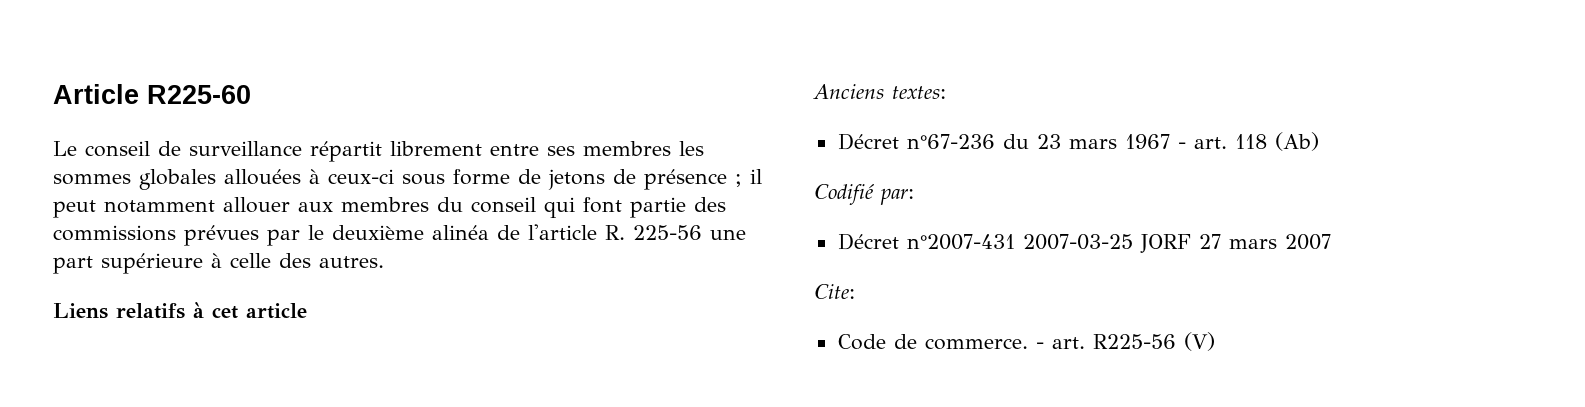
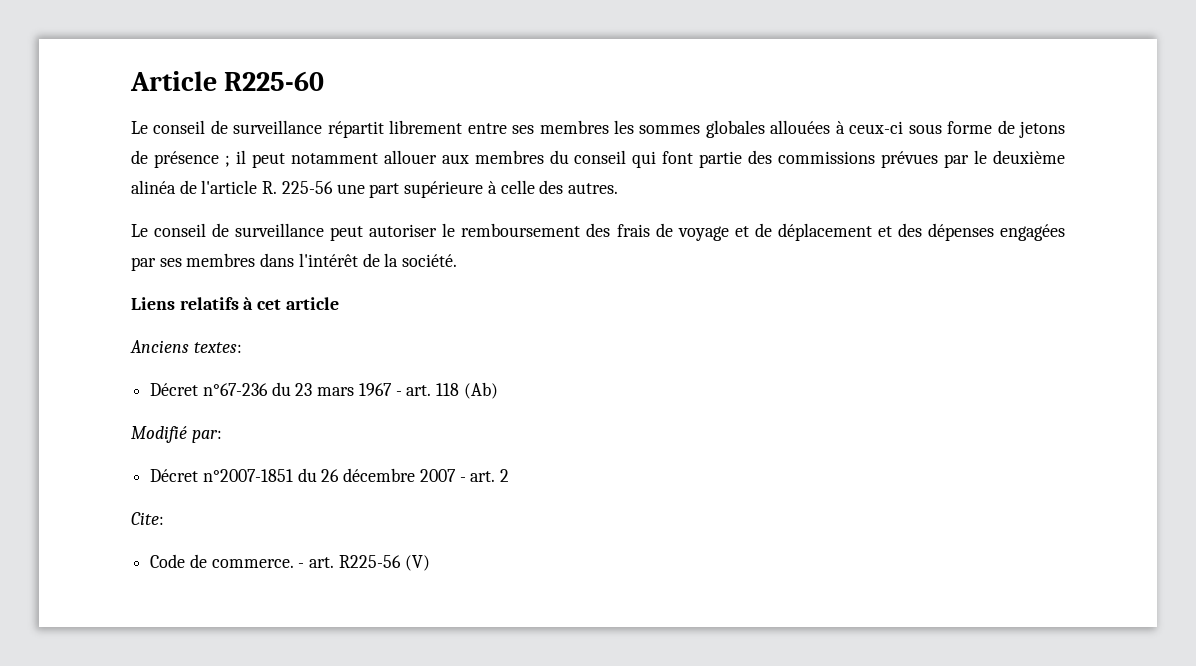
(384, 262) none -> [131,223,1065,241] [131,253,458,271] // Le conseil de surveillance peut autoriser le remboursement des frais de voyage et de déplacement et des dépenses engagées par ses membres dans l'intérêt de la société.
[814,184,874,205] Codifié -> [131,426,187,443] Modifié
[906,234,1331,253] n°2007-431 2007-03-25 JORF 27 mars 2007 -> [202,468,510,482] n°2007-1851 du 26 décembre 2007 - art. 2

